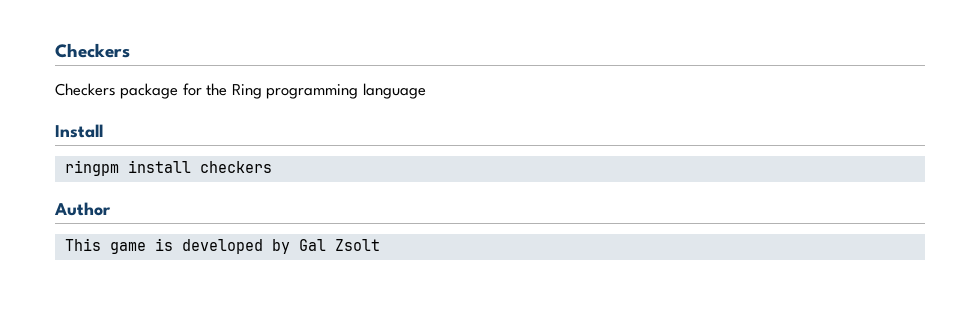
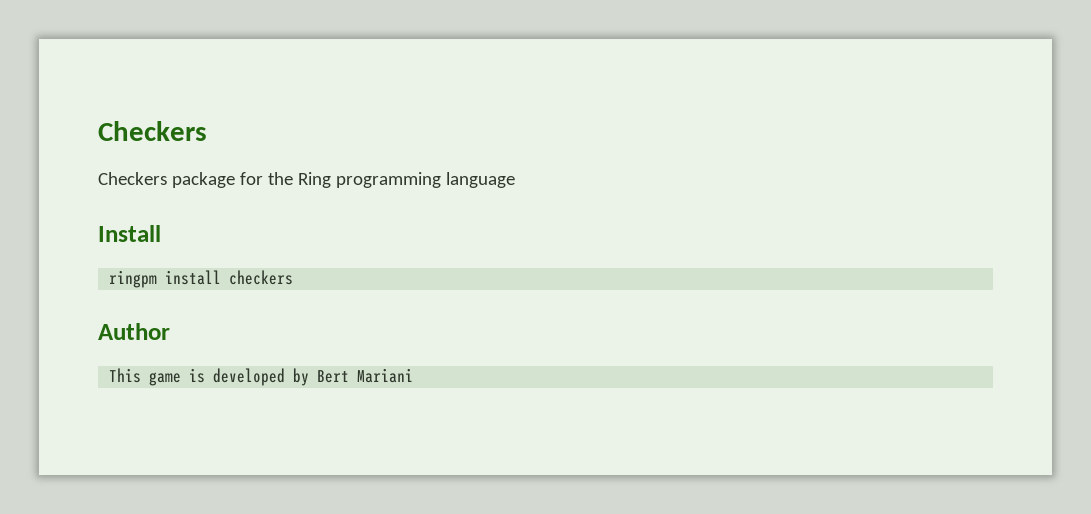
[298,239,380,251] Gal Zsolt -> [317,368,414,383] Bert Mariani

